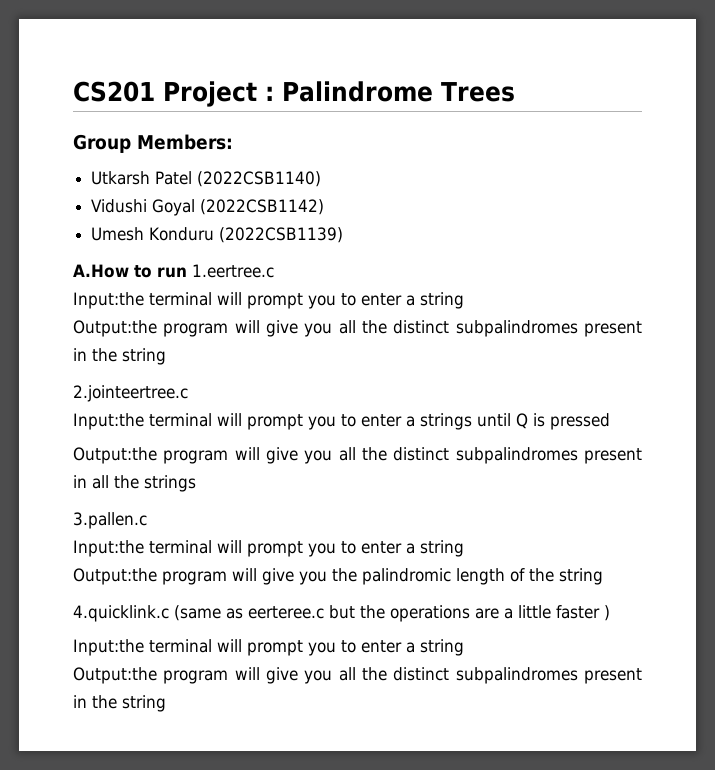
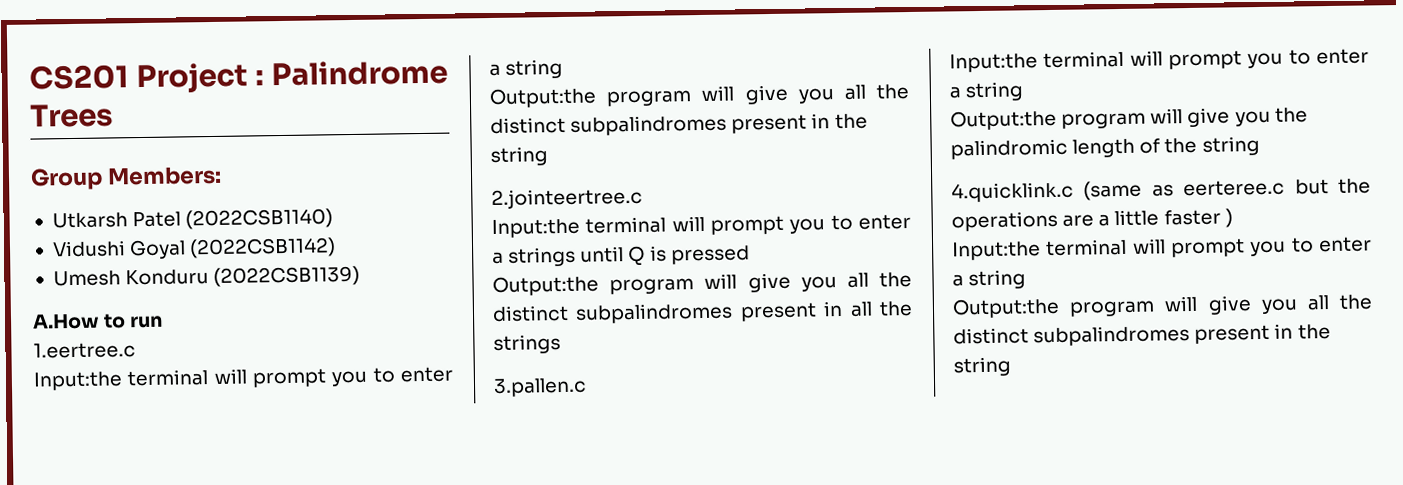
(187, 272) none -> (164, 322) //

